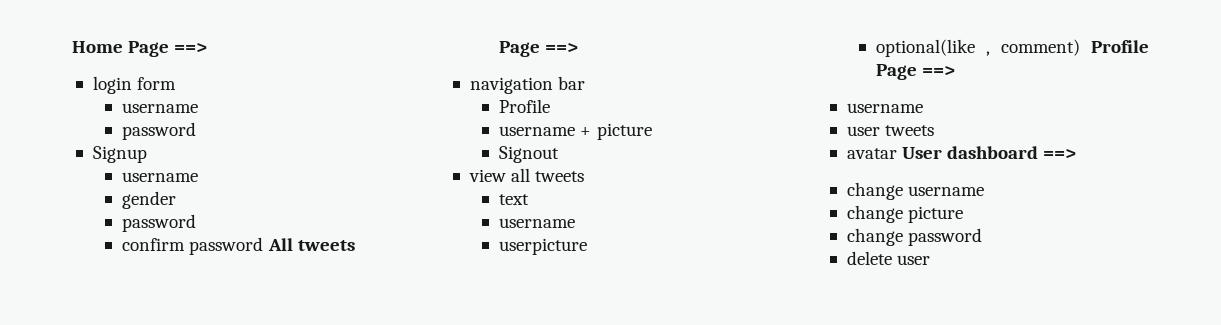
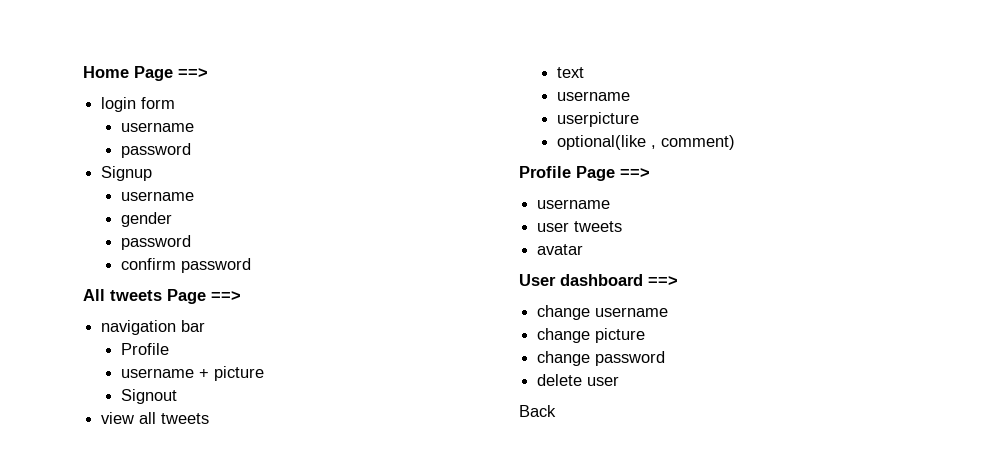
(264, 246) none -> (252, 265) //
(1081, 47) none -> (736, 142) //
(897, 153) none -> (584, 249) //
(931, 260) none -> [519,405,556,417] // Back

